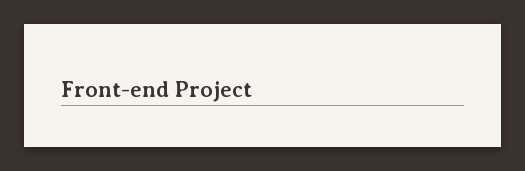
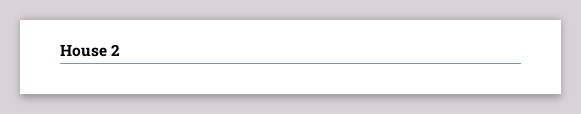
[61,81,252,102] Front-end Project -> [60,44,121,57] House 2

